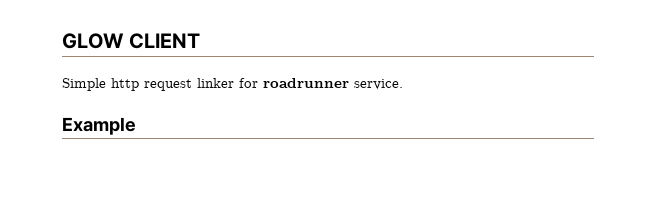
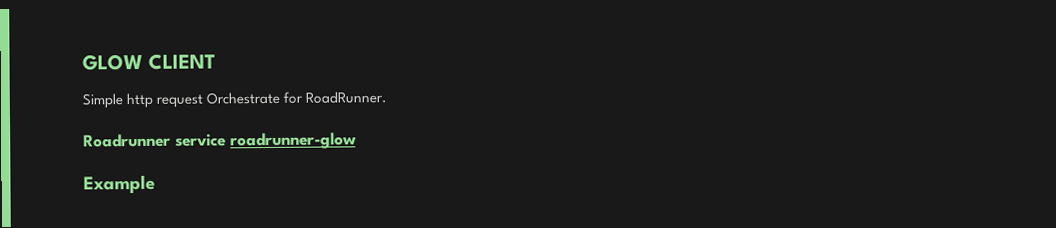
[197,78,403,90] linker for roadrunner service. -> [206,91,388,105] [83,132,357,150] Orchestrate for RoadRunner. // Roadrunner service roadrunner-glow

